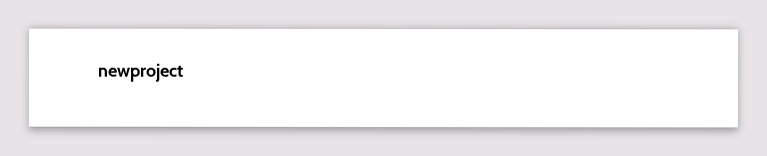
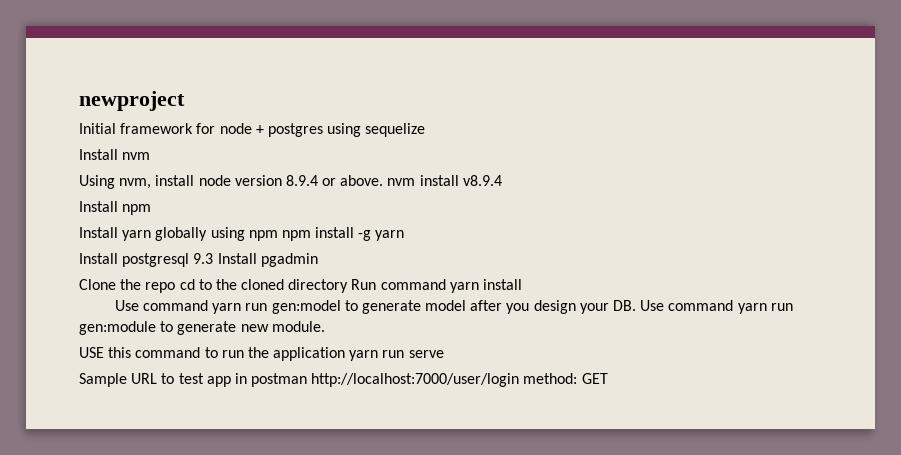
(184, 72) none -> [79,123,426,137] [79,149,151,160] [79,175,502,189] [79,201,152,215] [79,227,405,241] [79,253,318,267] [79,279,523,293] [114,300,793,314] [79,321,325,335] [79,347,444,361] [79,373,608,387] // Initial framework for node + postgres using sequelize // Install nvm // Using nvm, install node version 8.9.4 or above. nvm install v8.9.4 // Install npm // Install yarn globally using npm npm install -g yarn // Install postgresql 9.3 Install pgadmin // Clone the repo cd to the cloned directory Run command yarn install // Use command yarn run gen:model to generate model after you design your DB. Use command yarn run gen:module to generate new module. // USE this command to run the application yarn run serve // Sample URL to test app in postman http://localhost:7000/user/login method: GET

